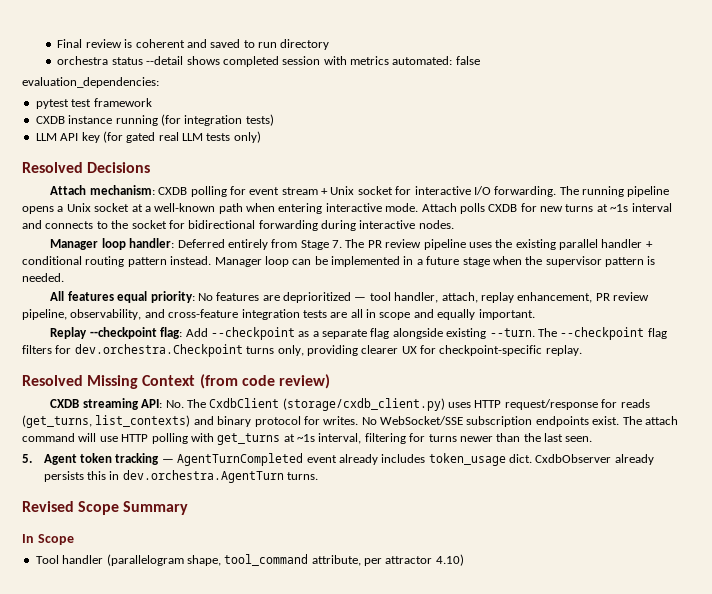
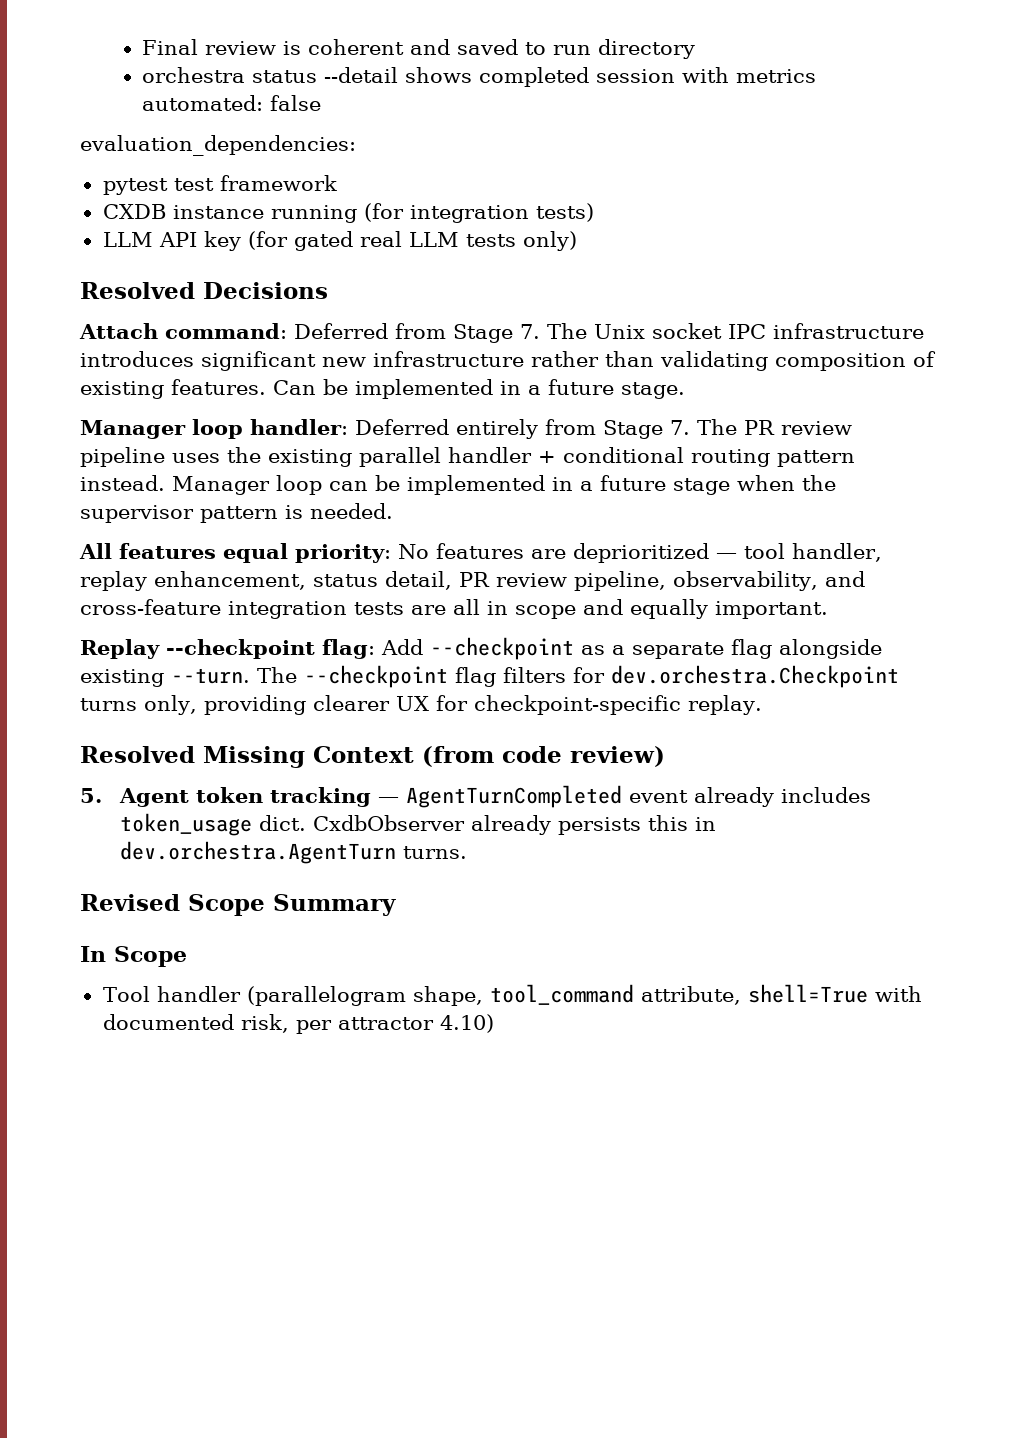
[89,185,670,197] [22,203,672,214] [22,220,454,231] mechanism: CXDB polling for event stream + Unix socket for interactive I/O forwarding. The running pipeline opens a Unix socket at a well-known path when entering interactive mode. Attach polls CXDB for new turns at ~1s interval and connects to the socket for bidirectional forwarding during interactive nodes. -> [165,323,924,343] [80,351,936,371] [80,379,685,399] command: Deferred from Stage 7. The Unix socket IPC infrastructure introduces significant new infrastructure rather than validating composition of existing features. Can be implemented in a future stage.
[441,292,478,303] attach, -> (882, 552) none
(593, 297) none -> [313,571,452,590] status detail,
[50,398,650,411] [22,415,678,428] [22,433,593,445] // CXDB streaming API: No. The CxdbClient (storage/cxdb_client.py) uses HTTP request/response for reads (get_turns, list_contexts) and binary protocol for writes. No WebSocket/SSE subscription endpoints exist. The attach command will use HTTP polling with get_turns at ~1s interval, filtering for turns newer than the last seen. -> (665, 756) none
(361, 560) none -> [747,984,922,1003] [102,1014,289,1033] shell=True with documented risk,

